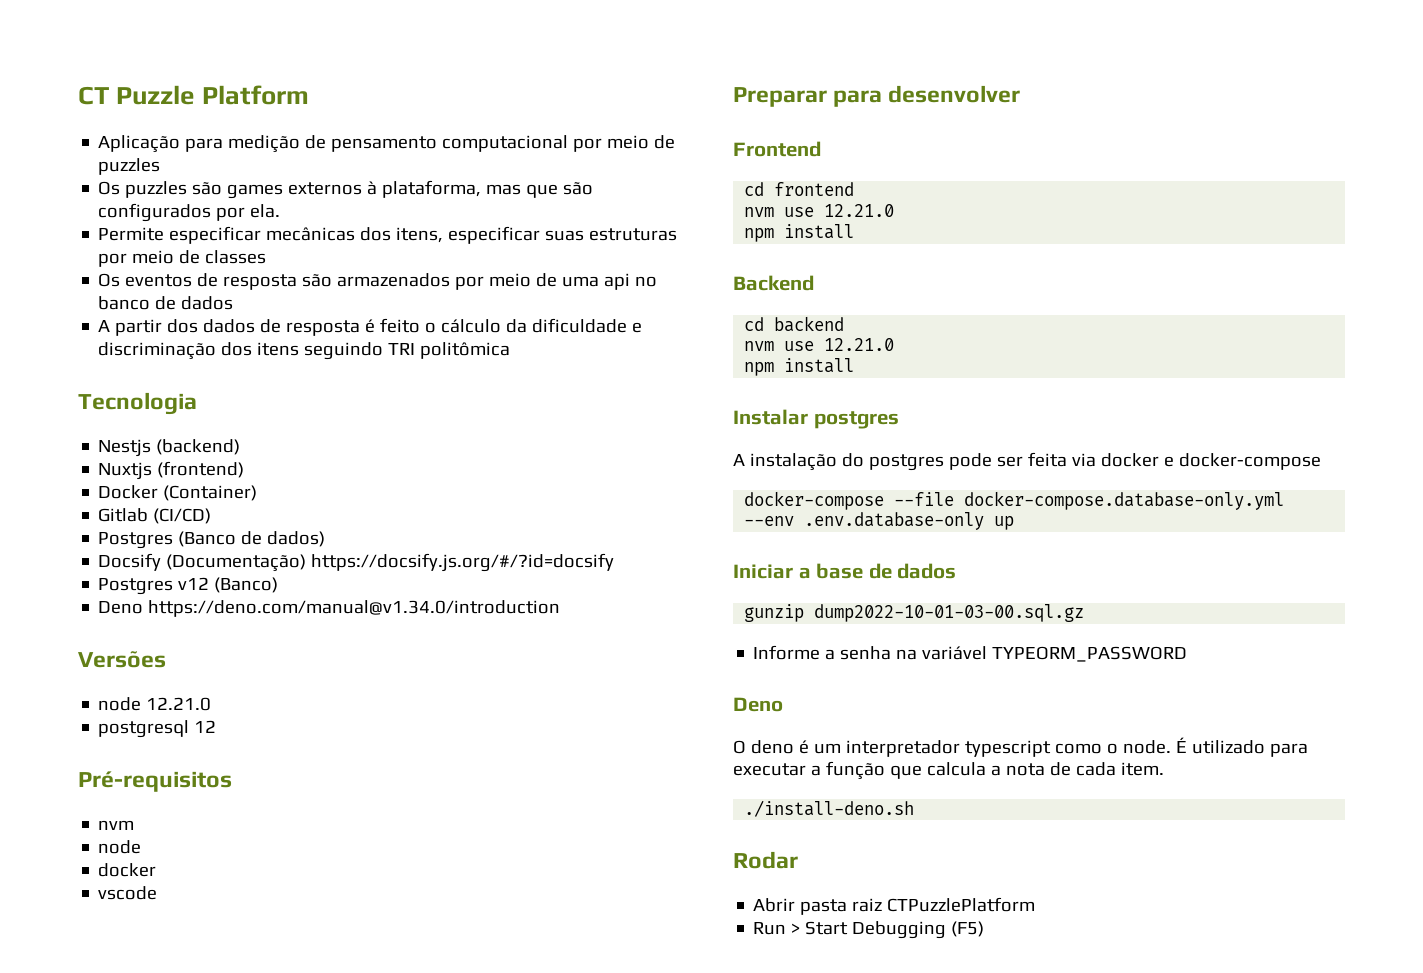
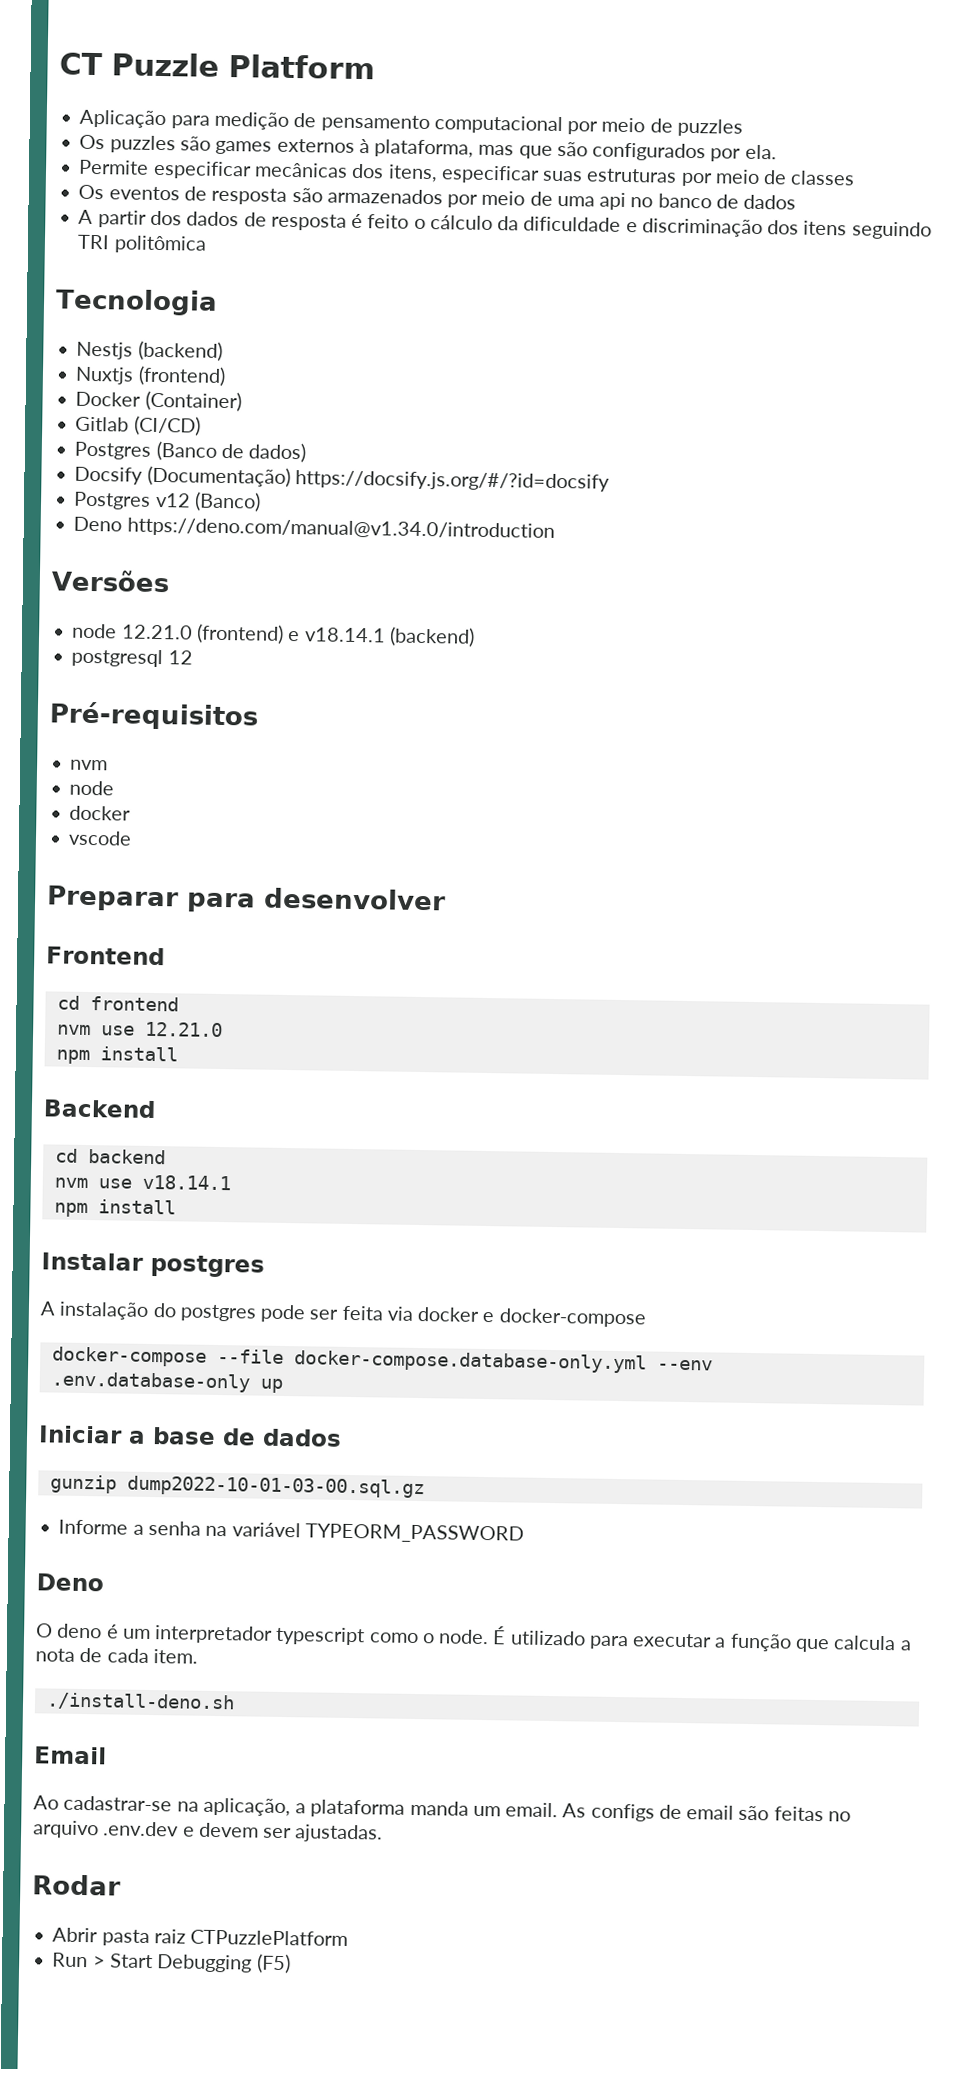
(212, 704) none -> [195,623,475,647] (frontend) e v18.14.1 (backend)
[824,338,895,351] 12.21.0 -> [141,1174,231,1191] v18.14.1
(915, 808) none -> [34,1746,107,1765] [33,1795,851,1822] [33,1820,384,1843] // Email // Ao cadastrar-se na aplicação, a plataforma manda um email. As configs de email são feitas no arquivo .env.dev e devem ser ajustadas.

